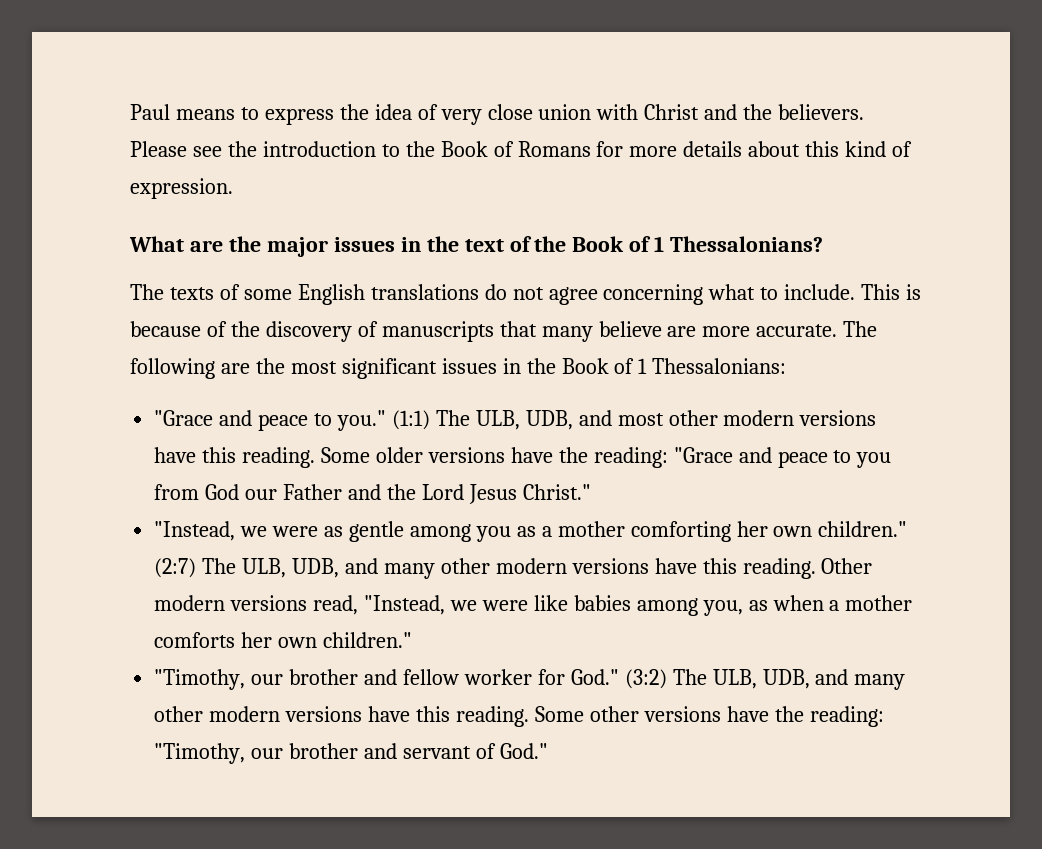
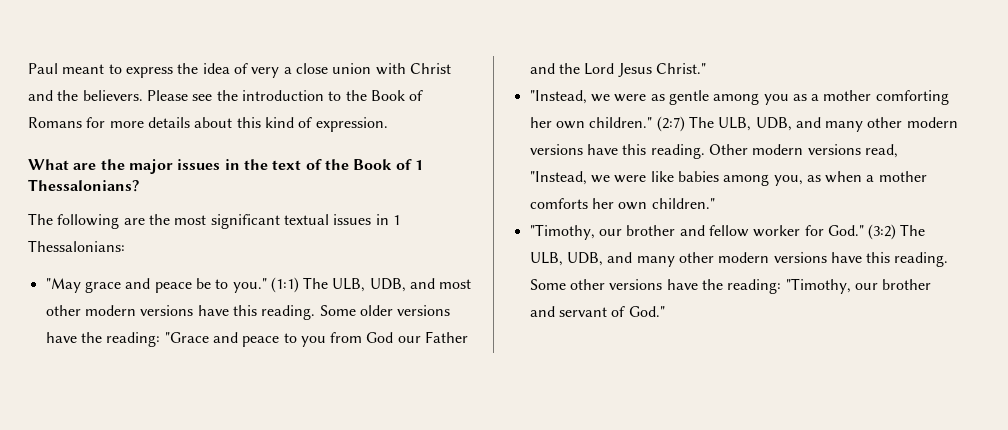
[175,109,235,120] means -> [62,64,105,74] meant
(482, 117) none -> [283,67,292,74] a
[169,284,922,305] [130,321,878,342] texts of some English translations do not agree concerning what to include. This is because of the discovery of manuscripts that many believe are more accurate. The -> (53, 219) none
[441,358,635,374] issues in the Book of -> [283,214,389,225] textual issues in
[154,410,309,431] "Grace and peace -> [45,278,211,293] "May grace and peace be

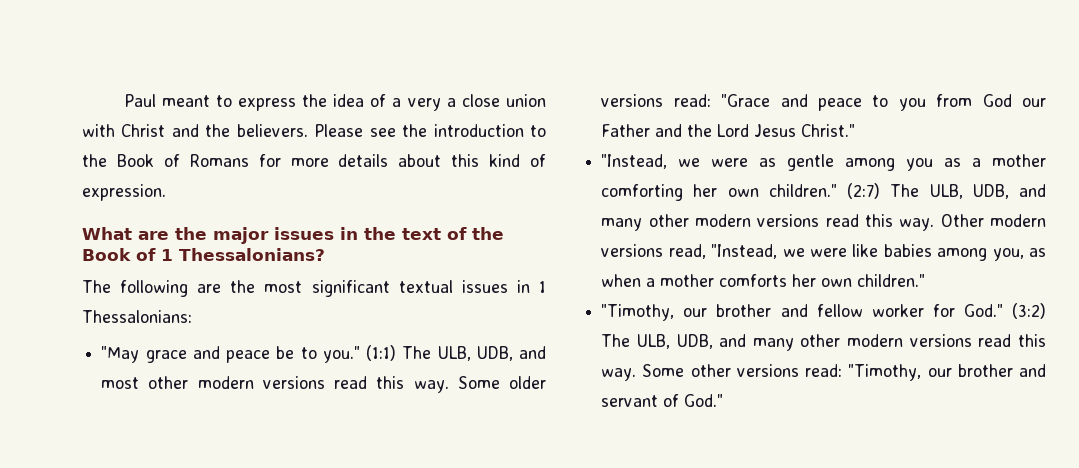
(248, 68) none -> [392,98,402,107] a
[197,305,451,320] [45,332,161,347] have this reading. Some older versions have the reading: -> [334,376,546,393] [601,94,711,107] read this way. Some older versions read:
[586,144,705,159] have this reading. -> [825,214,935,231] read this way.
[830,252,949,267] [529,279,782,294] have this reading. Some other versions have the reading: -> [978,334,1046,347] [601,364,843,381] read this way. Some other versions read:

